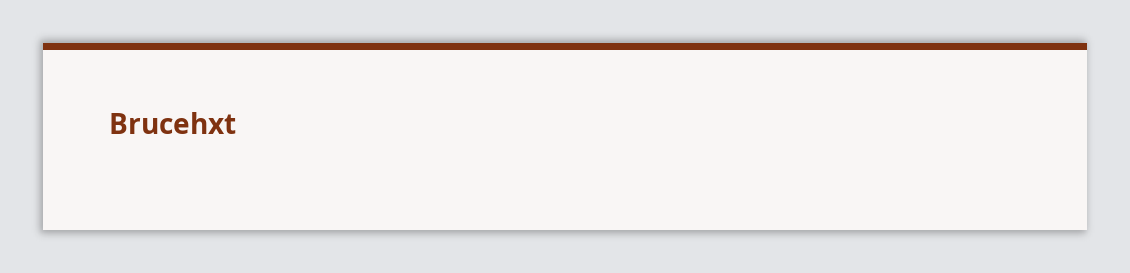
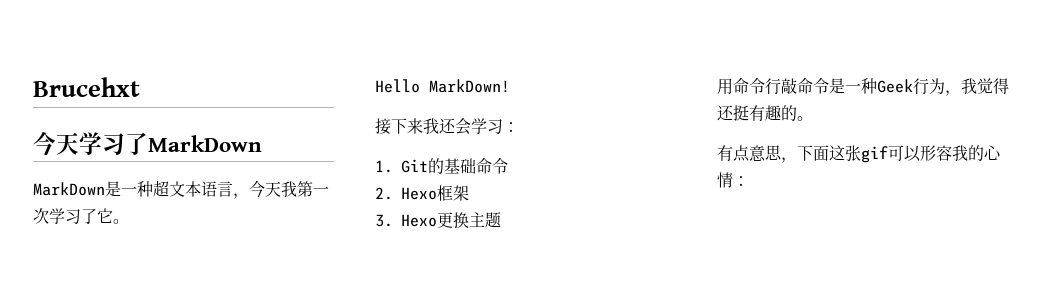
(236, 123) none -> [33,132,262,156] [33,180,329,199] [33,208,129,224] [375,79,510,93] [375,118,519,135] [375,158,508,174] [375,185,469,201] [375,212,501,229] [717,78,1009,96] [717,105,813,121] [717,145,1001,163] [717,172,749,188] // 今天学习了MarkDown // MarkDown是一种超文本语言，今天我第一次学习了它。 // Hello MarkDown! // 接下来我还会学习： // 1. Git的基础命令 // 2. Hexo框架 // 3. Hexo更换主题 // 用命令行敲命令是一种Geek行为，我觉得还挺有趣的。 // 有点意思，下面这张gif可以形容我的心情：

